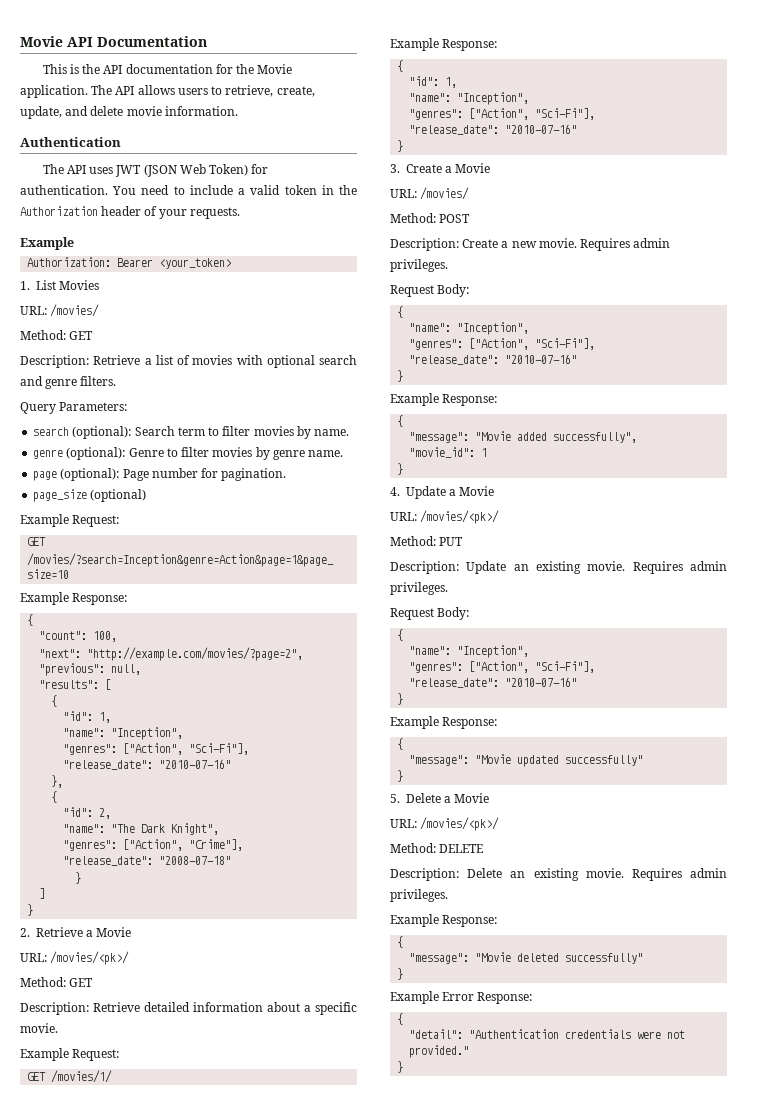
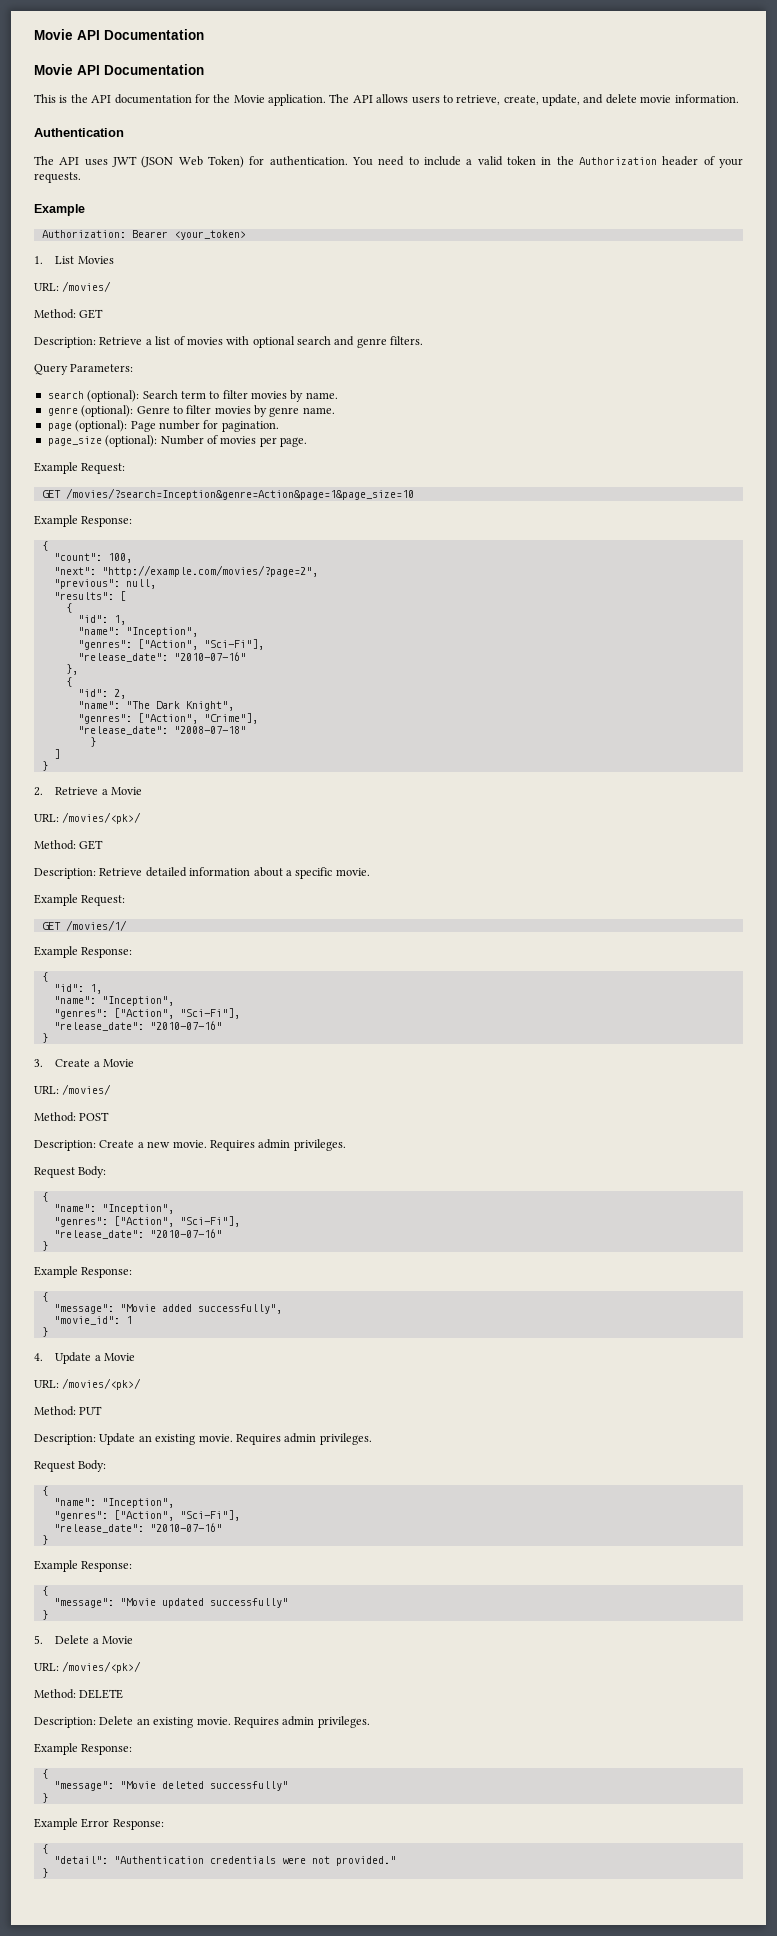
[20,36,207,47] Movie API Documentation -> [34,29,204,40] [34,64,204,75] Movie API Documentation // Movie API Documentation
[90,489,147,502] (optional) -> [105,435,307,447] (optional): Number of movies per page.

